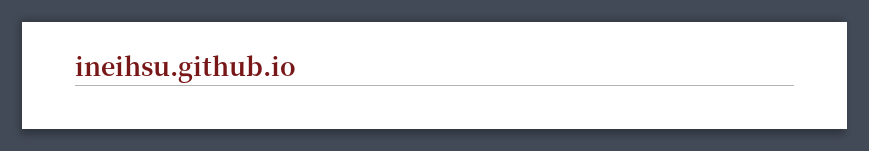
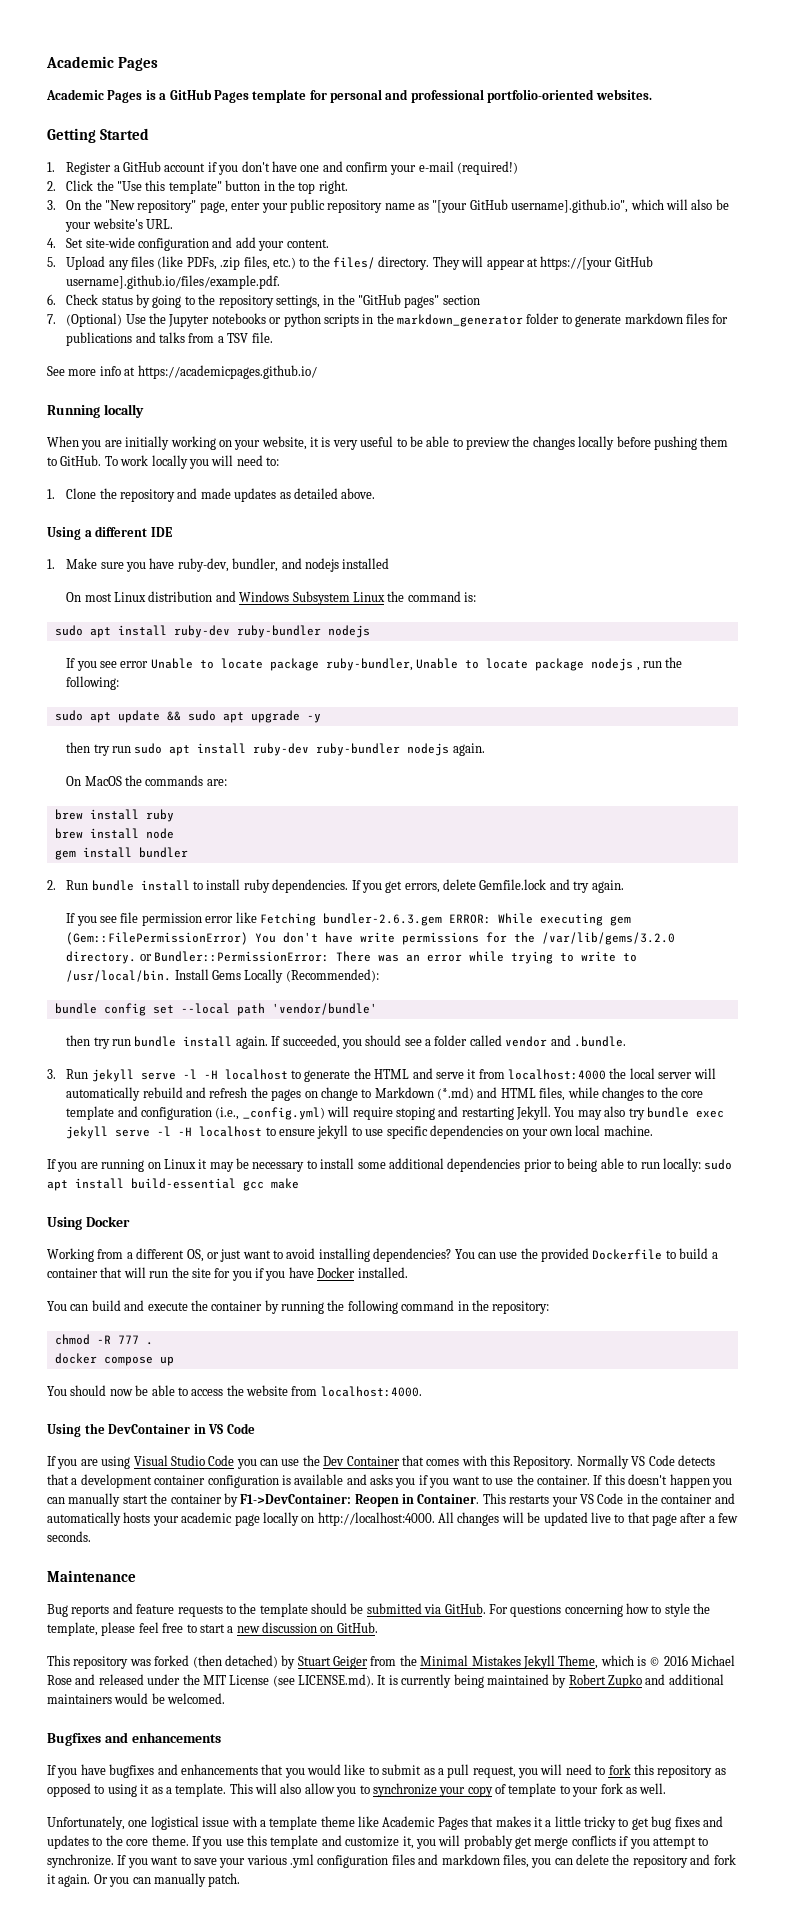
[75,55,296,83] ineihsu.github.io -> [46,56,158,71] [46,89,652,103] [47,128,149,143] [47,161,519,175] [47,180,348,194] [47,199,729,213] [65,218,174,232] [47,237,329,251] [47,256,653,270] [66,275,281,289] [47,294,480,308] [47,313,729,327] [66,332,273,346] [47,365,317,379] [47,404,144,418] [47,436,729,450] [47,455,279,469] [47,488,376,502] [47,526,172,540] [47,558,390,572] [66,591,477,605] [54,625,370,638] [66,657,683,671] [66,676,120,690] [54,710,321,723] [66,742,485,756] [66,775,227,786] [54,809,174,822] [54,828,174,839] [54,847,188,860] [47,879,624,893] [66,912,631,926] [66,932,676,945] [66,951,638,964] [66,969,379,983] [54,1003,377,1016] [66,1035,626,1049] [47,1068,716,1082] [66,1087,704,1101] [66,1106,724,1120] [66,1125,653,1139] [47,1158,733,1172] [47,1178,299,1191] [47,1216,130,1230] [47,1248,718,1262] [47,1267,408,1281] [47,1300,550,1314] [54,1334,153,1345] [54,1353,174,1366] [47,1385,422,1397] [47,1423,255,1437] [47,1455,715,1469] [47,1474,732,1488] [47,1493,735,1507] [47,1512,739,1526] [47,1531,91,1542] [47,1570,136,1582] [47,1603,711,1617] [47,1622,378,1636] [47,1655,736,1669] [47,1674,724,1688] [47,1693,226,1704] [47,1732,221,1746] [47,1764,726,1778] [47,1783,667,1797] [47,1816,723,1830] [47,1835,709,1849] [47,1854,736,1868] [47,1873,241,1887] Academic Pages // Academic Pages is a GitHub Pages template for personal and professional portfolio-oriented websites. // Getting Started // 1. Register a GitHub account if you don't have one and confirm your e-mail (required!) // 2. Click the "Use this template" button in the top right. // 3. On the "New repository" page, enter your public repository name as "[your GitHub username].github.io", which will also be your website's URL. // 4. Set site-wide configuration and add your content. // 5. Upload any files (like PDFs, .zip files, etc.) to the files/ directory. They will appear at https://[your GitHub username].github.io/files/example.pdf. // 6. Check status by going to the repository settings, in the "GitHub pages" section // 7. (Optional) Use the Jupyter notebooks or python scripts in the markdown_generator folder to generate markdown files for publications and talks from a TSV file. // See more info at https://academicpages.github.io/ // Running locally // When you are initially working on your website, it is very useful to be able to preview the changes locally before pushing them to GitHub. To work locally you will need to: // 1. Clone the repository and made updates as detailed above. // Using a different IDE // 1. Make sure you have ruby-dev, bundler, and nodejs installed // On most Linux distribution and Windows Subsystem Linux the command is: // sudo apt install ruby-dev ruby-bundler nodejs // If you see error Unable to locate package ruby-bundler, Unable to locate package nodejs , run the following: // sudo apt update && sudo apt upgrade -y // then try run sudo apt install ruby-dev ruby-bundler nodejs again. // On MacOS the commands are: // brew install ruby // brew install node // gem install bundler // 2. Run bundle install to install ruby dependencies. If you get errors, delete Gemfile.lock and try again. // If you see file permission error like Fetching bundler-2.6.3.gem ERROR: While executing gem (Gem::FilePermissionError) You don't have write permissions for the /var/lib/gems/3.2.0 directory. or Bundler::PermissionError: There was an error while trying to write to /usr/local/bin. Install Gems Locally (Recommended): // bundle config set --local path 'vendor/bundle' // then try run bundle install again. If succeeded, you should see a folder called vendor and .bundle. // 3. Run jekyll serve -l -H localhost to generate the HTML and serve it from localhost:4000 the local server will automatically rebuild and refresh the pages on change to Markdown (*.md) and HTML files, while changes to the core template and configuration (i.e., _config.yml) will require stoping and restarting Jekyll. You may also try bundle exec jekyll serve -l -H localhost to ensure jekyll to use specific dependencies on your own local machine. // If you are running on Linux it may be necessary to install some additional dependencies prior to being able to run locally: sudo apt install build-essential gcc make // Using Docker // Working from a different OS, or just want to avoid installing dependencies? You can use the provided Dockerfile to build a container that will run the site for you if you have Docker installed. // You can build and execute the container by running the following command in the repository: // chmod -R 777 . // docker compose up // You should now be able to access the website from localhost:4000. // Using the DevContainer in VS Code // If you are using Visual Studio Code you can use the Dev Container that comes with this Repository. Normally VS Code detects that a development container configuration is available and asks you if you want to use the container. If this doesn't happen you can manually start the container by F1->DevContainer: Reopen in Container. This restarts your VS Code in the container and automatically hosts your academic page locally on http://localhost:4000. All changes will be updated live to that page after a few seconds. // Maintenance // Bug reports and feature requests to the template should be submitted via GitHub. For questions concerning how to style the template, please feel free to start a new discussion on GitHub. // This repository was forked (then detached) by Stuart Geiger from the Minimal Mistakes Jekyll Theme, which is © 2016 Michael Rose and released under the MIT License (see LICENSE.md). It is currently being maintained by Robert Zupko and additional maintainers would be welcomed. // Bugfixes and enhancements // If you have bugfixes and enhancements that you would like to submit as a pull request, you will need to fork this repository as opposed to using it as a template. This will also allow you to synchronize your copy of template to your fork as well. // Unfortunately, one logistical issue with a template theme like Academic Pages that makes it a little tricky to get bug fixes and updates to the core theme. If you use this template and customize it, you will probably get merge conflicts if you attempt to synchronize. If you want to save your various .yml configuration files and markdown files, you can delete the repository and fork it again. Or you can manually patch.

